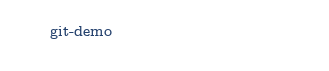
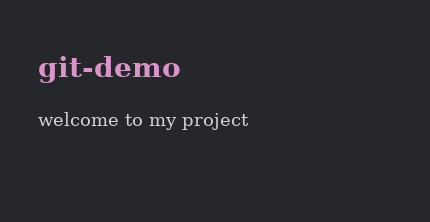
(112, 32) none -> [38,112,249,130] // welcome to my project

